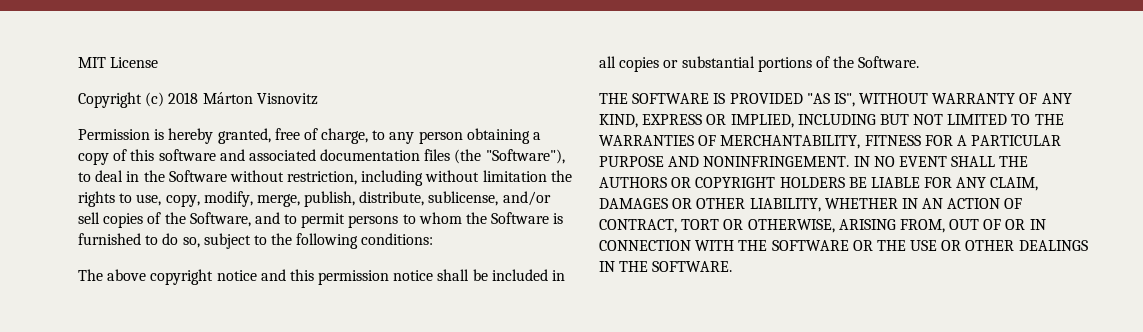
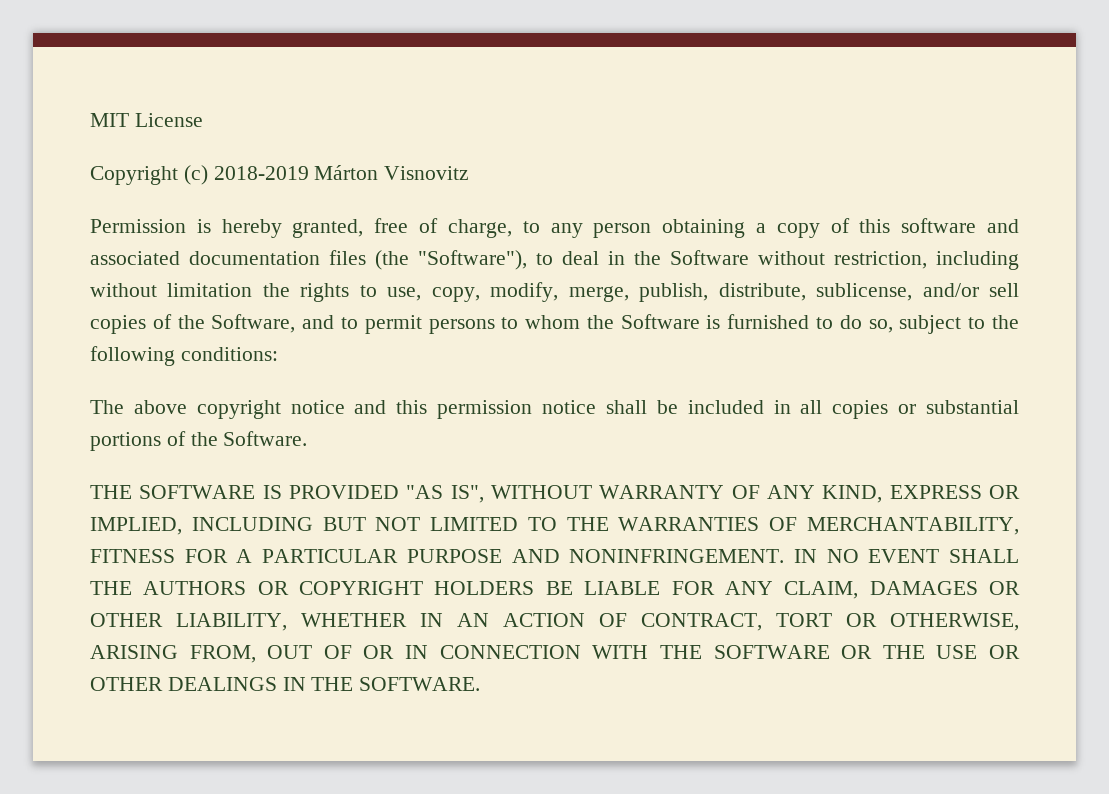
[168,92,199,104] 2018 -> [213,166,309,180] 2018-2019

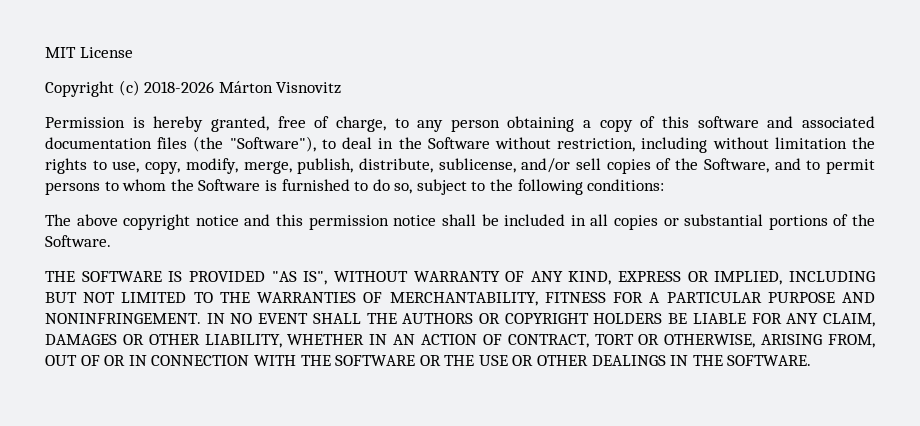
[213,166,309,180] 2018-2019 -> [144,81,215,93] 2018-2026

